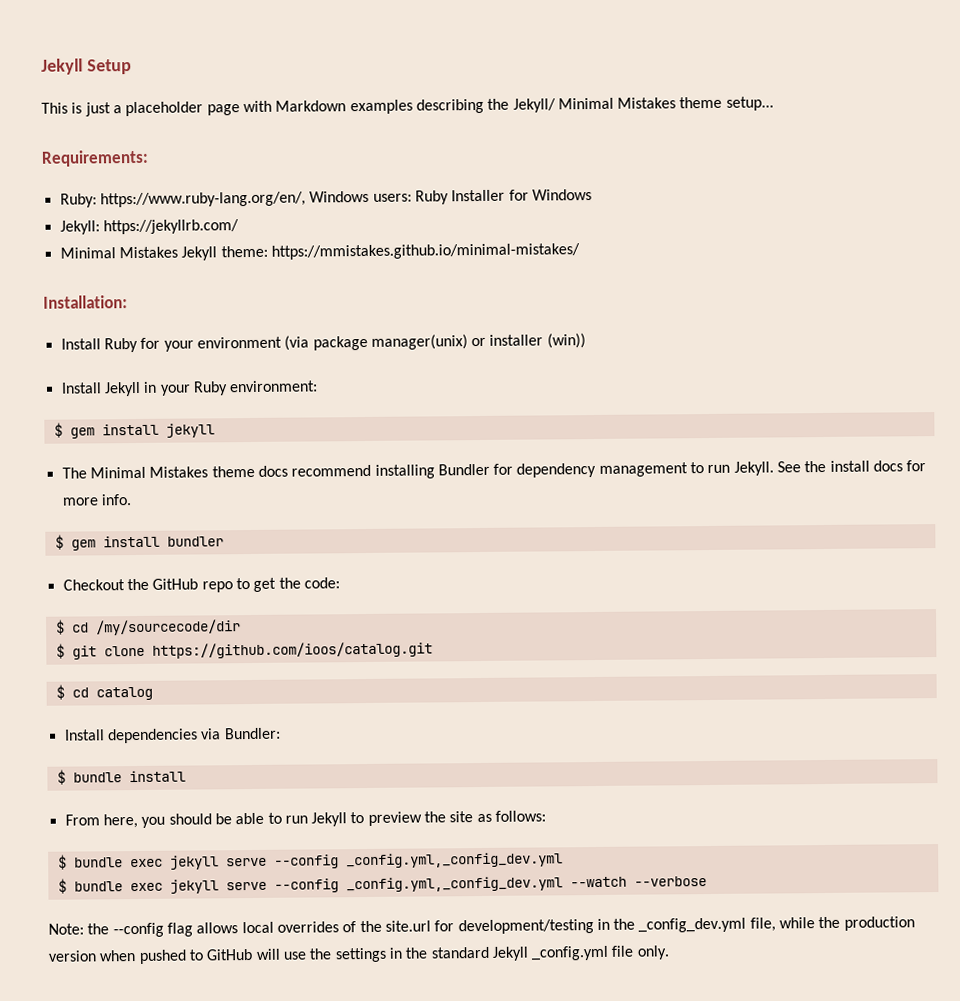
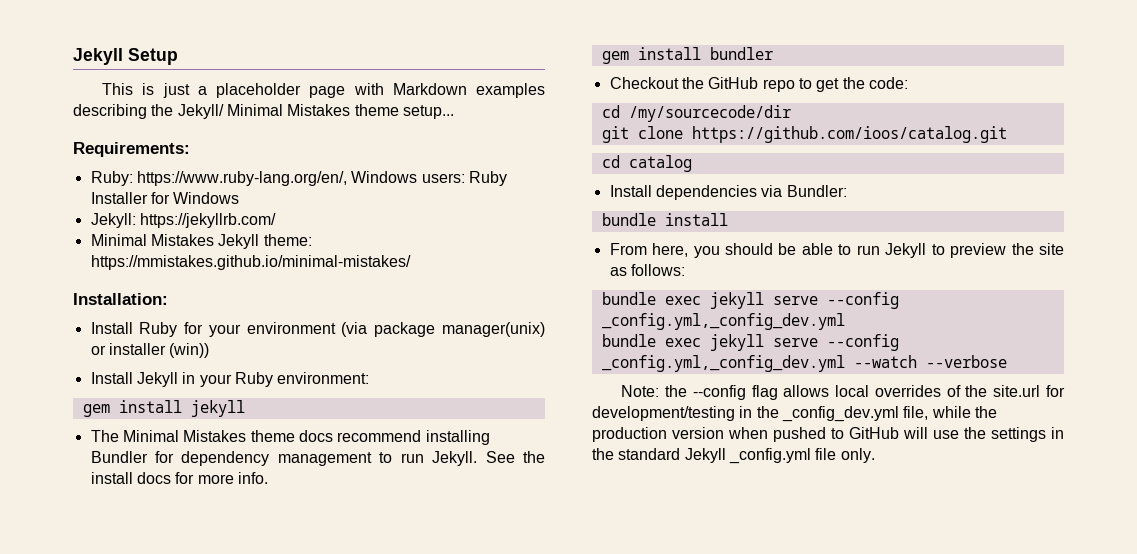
[53,422,63,438] $ -> (370, 378) none
[54,534,64,550] $ -> (268, 478) none
[55,619,65,635] $ -> (908, 83) none
[55,643,65,659] $ -> (791, 113) none
[55,684,65,700] $ -> (1007, 134) none
[56,769,66,785] $ -> (847, 191) none
[57,854,67,870] $ -> (685, 270) none
[57,878,67,894] $ -> (845, 321) none

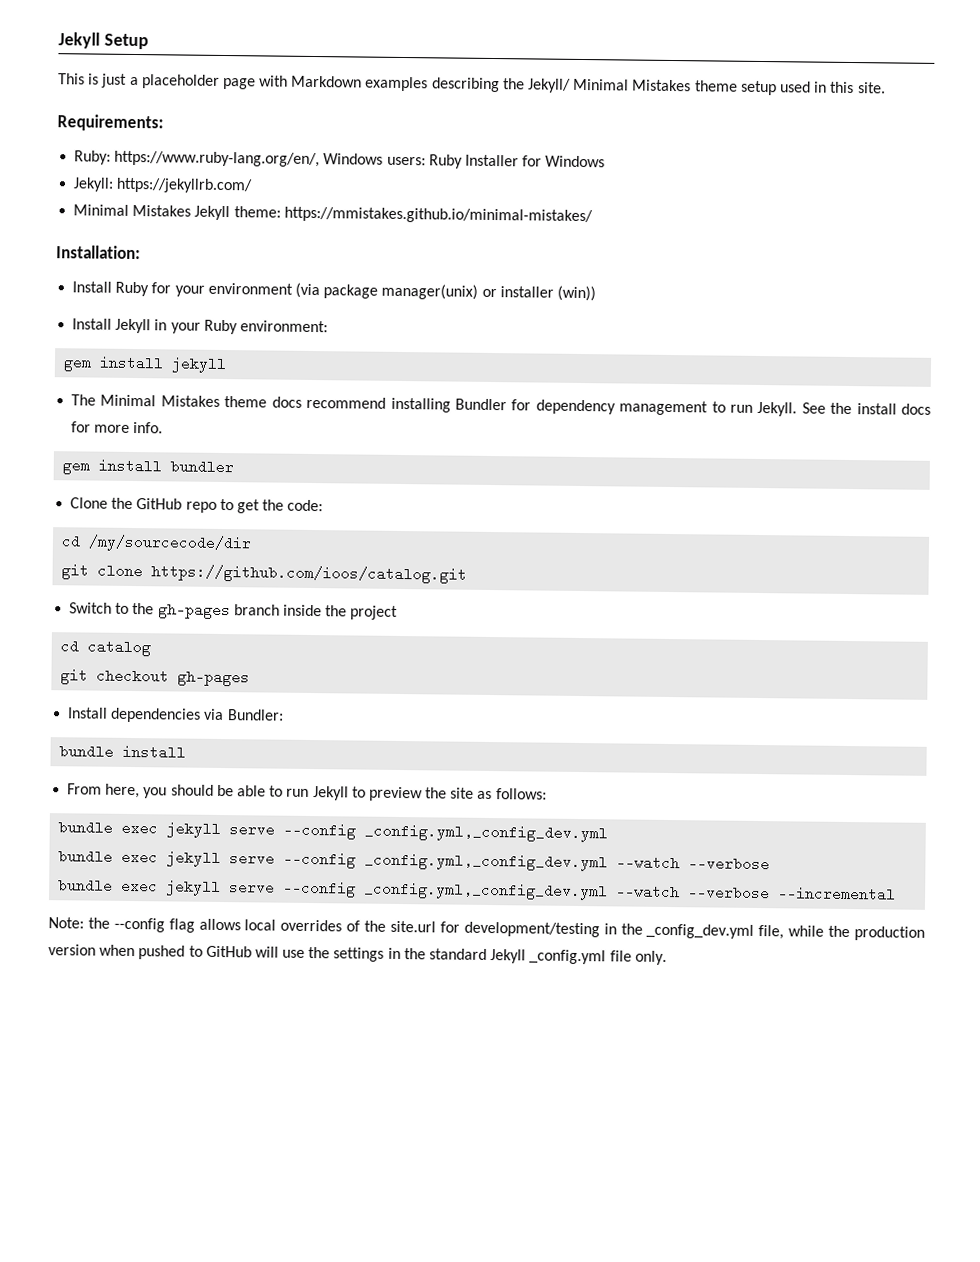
[402,105,454,119] setup... -> [740,80,886,96] setup used in this site.
[609,77,679,89] Checkout -> [70,497,109,509] Clone
(1007, 134) none -> [69,602,399,620] // Switch to the gh-pages branch inside the project
(692, 163) none -> [60,668,251,687] // git checkout gh-pages
(1007, 361) none -> [58,878,897,902] // bundle exec jekyll serve --config _config.yml,_config_dev.yml --watch --verbose --incremental

